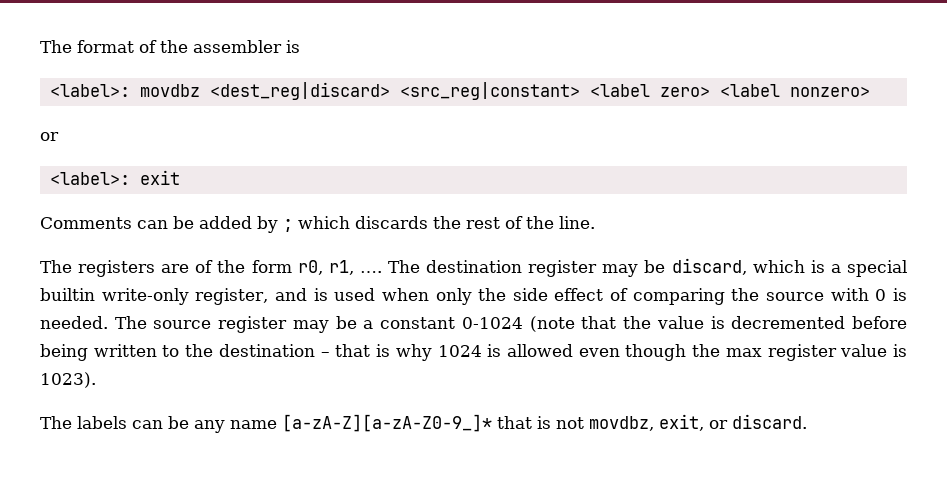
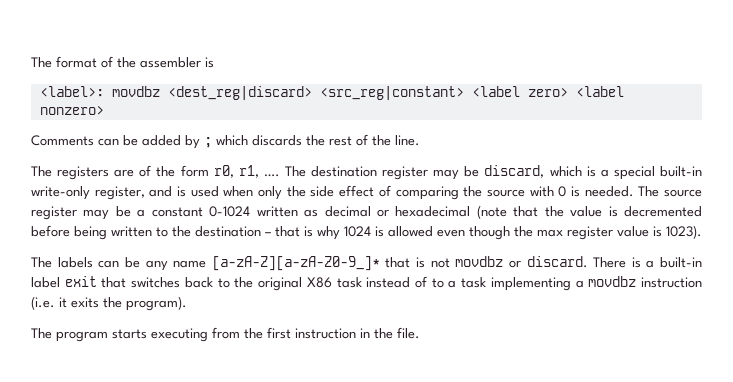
[40,132,59,141] [49,170,180,185] // or // <label>: exit -> (104, 110) none
[40,288,95,301] builtin -> [659,166,702,177] built-in
(523, 323) none -> [256,206,471,217] written as decimal or hexadecimal
[589,414,807,431] movdbz, exit, or discard. -> [455,256,702,268] [31,276,702,291] [31,296,187,311] [31,327,420,342] movdbz or discard. There is a built-in label exit that switches back to the original X86 task instead of to a task implementing a movdbz instruction (i.e. it exits the program). // The program starts executing from the first instruction in the file.

